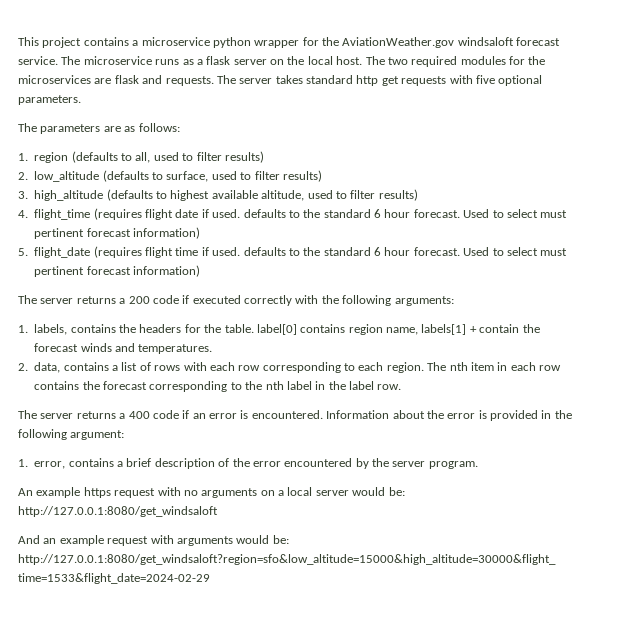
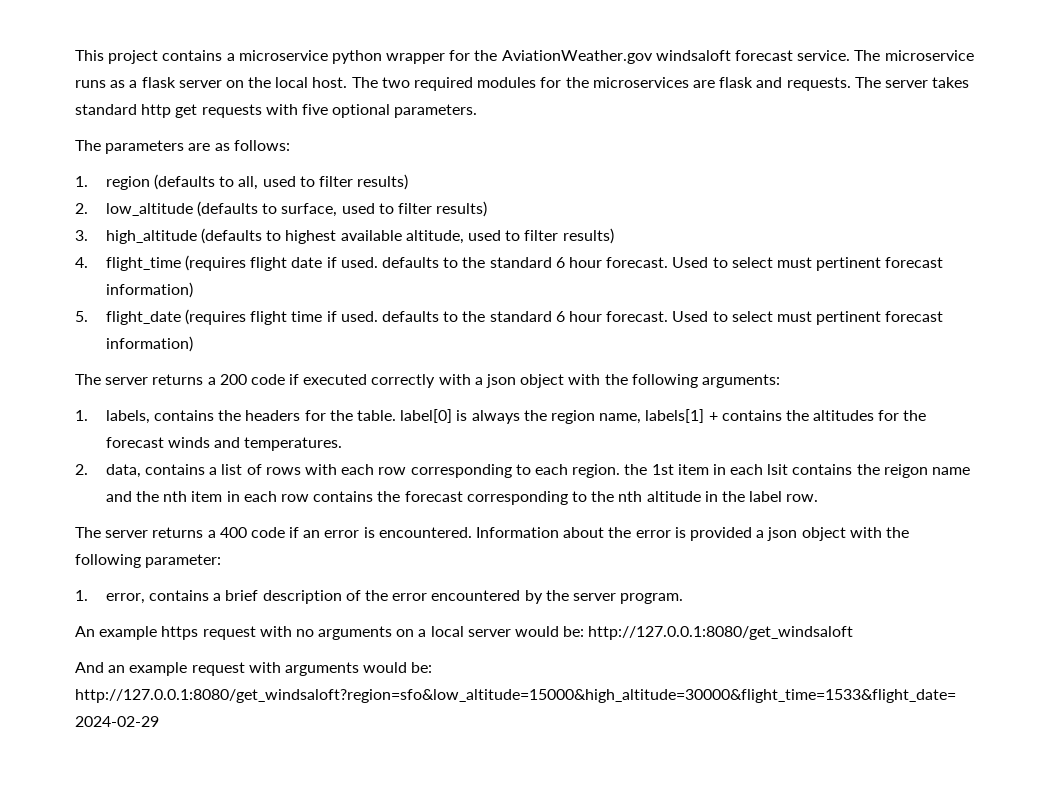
(319, 299) none -> [474,374,601,388] a json object with
[300,324,346,333] contains -> [456,410,547,424] is always the
[479,324,520,333] contain -> [721,410,900,421] contains the altitudes for
[427,362,447,371] The -> [624,464,970,478] [105,491,160,502] the 1st item in each lsit contains the reigon name and the
[286,381,312,390] label -> [646,491,701,502] altitude
[541,410,572,419] [18,429,125,440] in the following argument: -> [756,527,909,541] [75,554,222,568] a json object with the following parameter:

